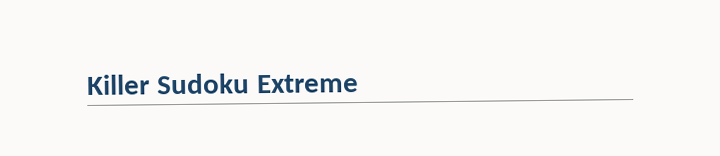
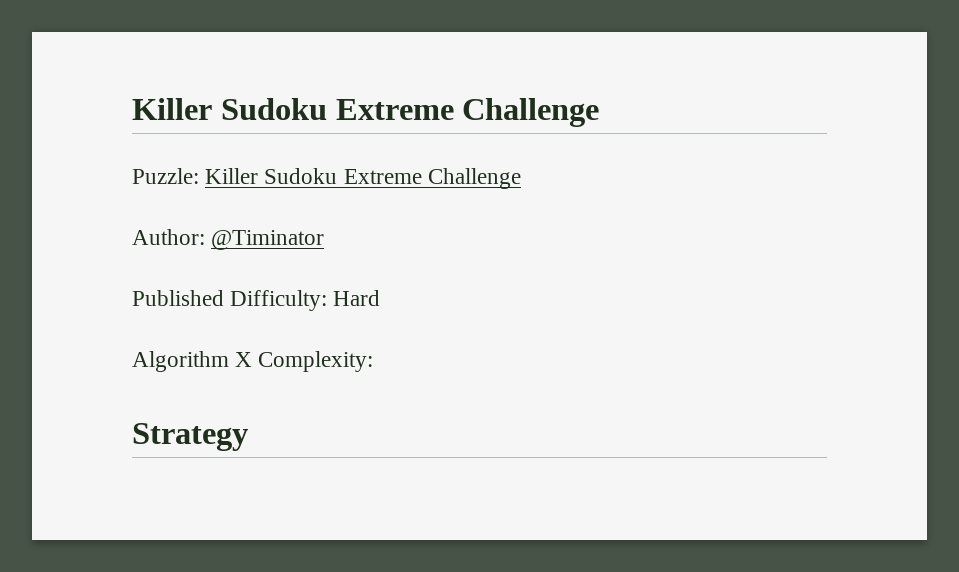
[86,73,359,96] Killer Sudoku Extreme -> [132,98,600,127] [132,168,521,189] [132,229,325,250] [132,290,381,311] [132,351,374,372] [132,423,248,451] Killer Sudoku Extreme Challenge // Puzzle: Killer Sudoku Extreme Challenge // Author: @Timinator // Published Difficulty: Hard // Algorithm X Complexity: // Strategy

